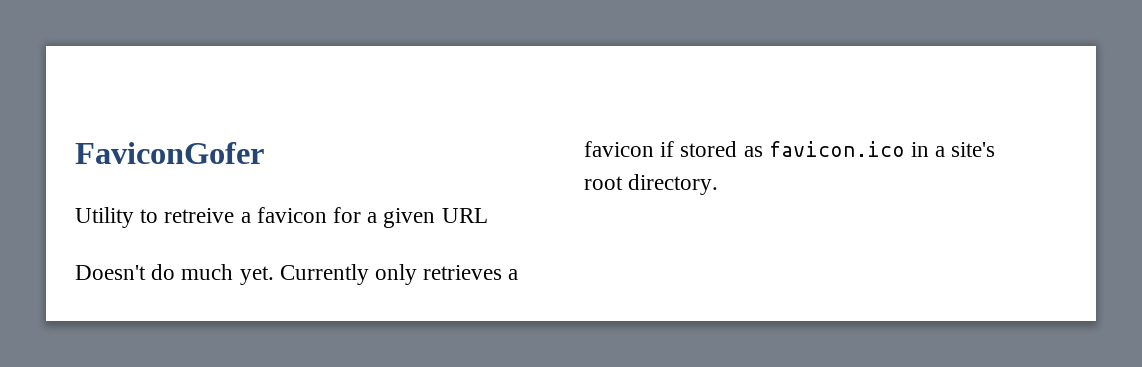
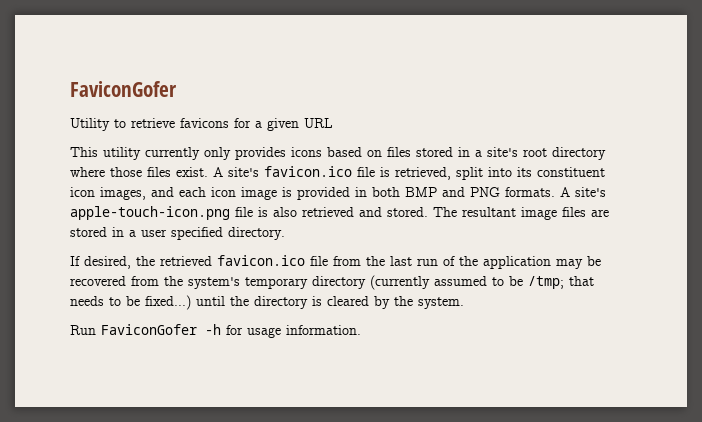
[164,207,327,223] retreive a favicon -> [131,118,229,128] retrieve favicons
[75,264,519,285] [584,141,996,157] [584,174,719,195] Doesn't do much yet. Currently only retrieves a favicon if stored as favicon.ico in a site's root directory. -> [70,147,606,160] [70,166,605,180] [70,187,606,200] [70,206,609,220] [70,227,285,240] [70,255,601,269] [70,275,594,290] [70,295,464,310] [70,324,361,338] This utility currently only provides icons based on files stored in a site's root directory where those files exist. A site's favicon.ico file is retrieved, split into its constituent icon images, and each icon image is provided in both BMP and PNG formats. A site's apple-touch-icon.png file is also retrieved and stored. The resultant image files are stored in a user specified directory. // If desired, the retrieved favicon.ico file from the last run of the application may be recovered from the system's temporary directory (currently assumed to be /tmp; that needs to be fixed...) until the directory is cleared by the system. // Run FaviconGofer -h for usage information.

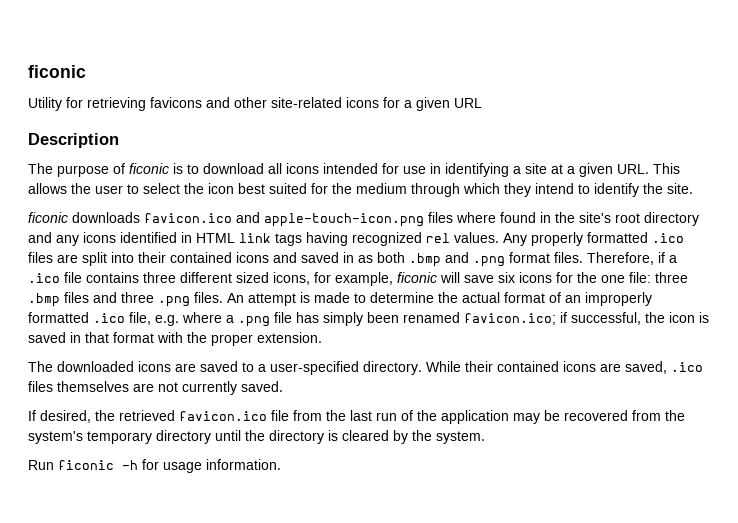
[70,81,177,97] FaviconGofer -> [28,65,86,78] ficonic
[114,118,333,131] [70,147,606,160] [70,166,605,180] [70,187,606,200] [70,206,609,220] [70,227,285,240] to retrieve favicons for a given URL // This utility currently only provides icons based on files stored in a site's root directory where those files exist. A site's favicon.ico file is retrieved, split into its constituent icon images, and each icon image is provided in both BMP and PNG formats. A site's apple-touch-icon.png file is also retrieved and stored. The resultant image files are stored in a user specified directory. -> [66,97,482,111] [28,133,119,148] [28,163,680,177] [28,183,693,197] [28,212,699,227] [28,232,684,246] [28,252,677,267] [28,272,688,286] [28,292,652,307] [28,312,709,327] [28,332,322,346] [28,361,703,375] [28,381,283,395] for retrieving favicons and other site-related icons for a given URL // Description // The purpose of ficonic is to download all icons intended for use in identifying a site at a given URL. This allows the user to select the icon best suited for the medium through which they intend to identify the site. // ficonic downloads favicon.ico and apple-touch-icon.png files where found in the site's root directory and any icons identified in HTML link tags having recognized rel values. Any properly formatted .ico files are split into their contained icons and saved in as both .bmp and .png format files. Therefore, if a .ico file contains three different sized icons, for example, ficonic will save six icons for the one file: three .bmp files and three .png files. An attempt is made to determine the actual format of an improperly formatted .ico file, e.g. where a .png file has simply been renamed favicon.ico; if successful, the icon is saved in that format with the proper extension. // The downloaded icons are saved to a user-specified directory. While their contained icons are saved, .ico files themselves are not currently saved.
[370,275,594,290] [70,295,191,310] (currently assumed to be /tmp; that needs to be fixed...) -> (211, 437) none
[101,324,197,335] FaviconGofer -> [58,460,114,470] ficonic

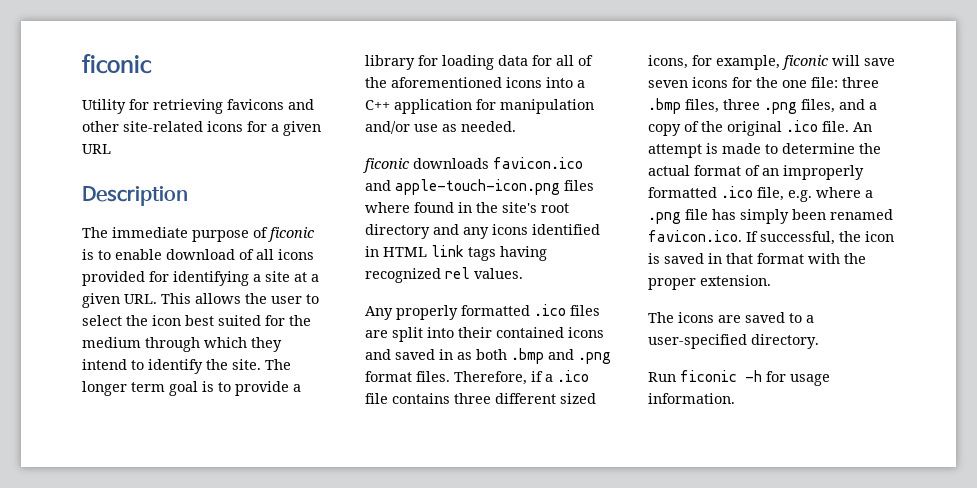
(53, 168) none -> [112,227,188,238] immediate
[203,163,441,174] download all icons intended for use in -> [115,249,314,260] [82,271,169,286] enable download of all icons provided for
(693, 188) none -> [265,359,291,370] [82,381,301,396] [365,55,593,70] [365,77,585,88] [365,99,594,114] [365,121,516,134] The longer term goal is to provide a library for loading data for all of the aforementioned icons into a C++ application for manipulation and/or use as needed.
(499, 237) none -> (523, 273) //
[498,272,515,283] six -> [648,80,688,88] seven
[64,292,223,307] files and three .png files. -> [685,99,877,114] [648,120,849,136] files, three .png files, and a copy of the original .ico file.
[464,312,567,325] favicon.ico; if -> [648,230,758,242] favicon.ico. If
[57,361,134,372] downloaded -> (674, 317) none
[426,361,703,374] [28,381,283,395] [28,410,685,424] [28,430,485,444] While their contained icons are saved, .ico files themselves are not currently saved. // If desired, the retrieved favicon.ico file from the last run of the application may be recovered from the system's temporary directory until the directory is cleared by the system. -> (819, 341) none

